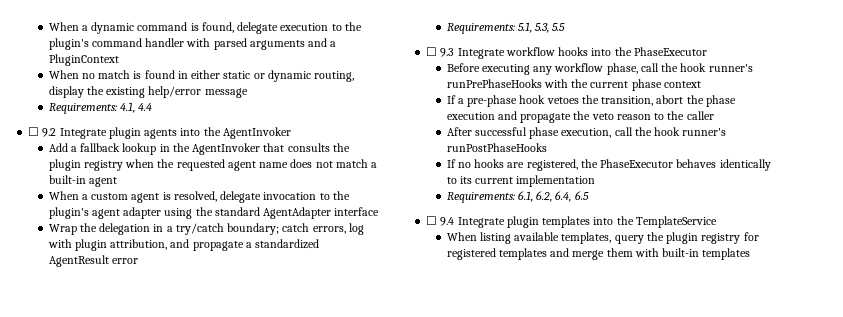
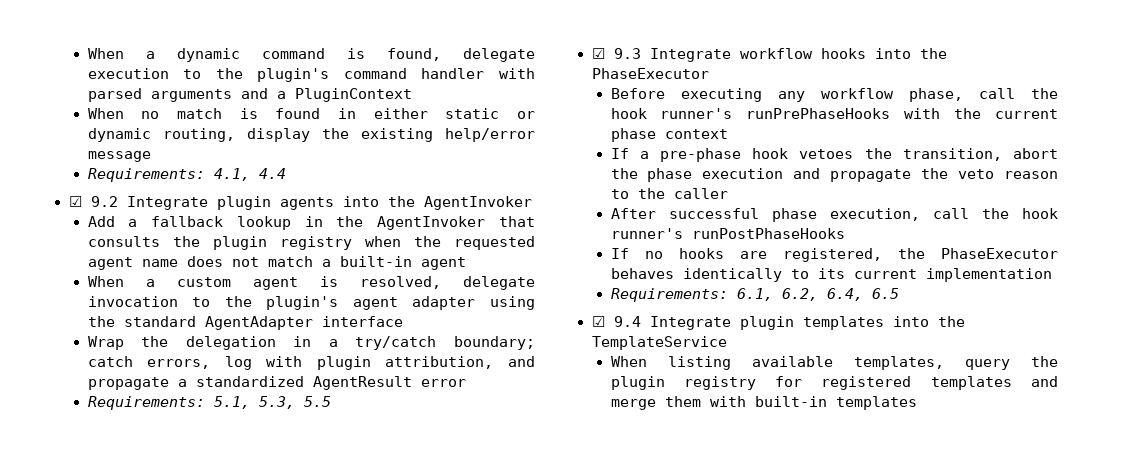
[28,127,40,136] ☐ -> [68,196,82,207] ☑
[426,47,438,56] ☐ -> [591,48,605,59] ☑
[426,216,438,225] ☐ -> [591,316,605,327] ☑

